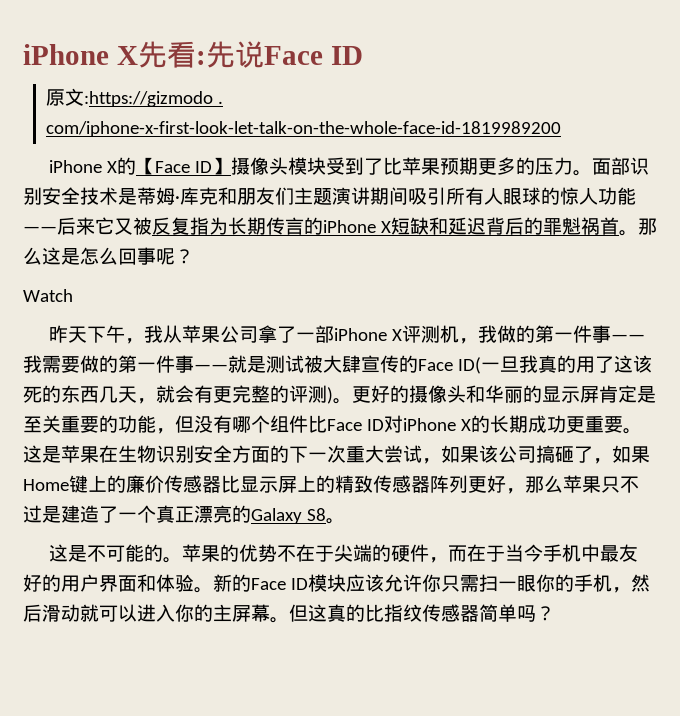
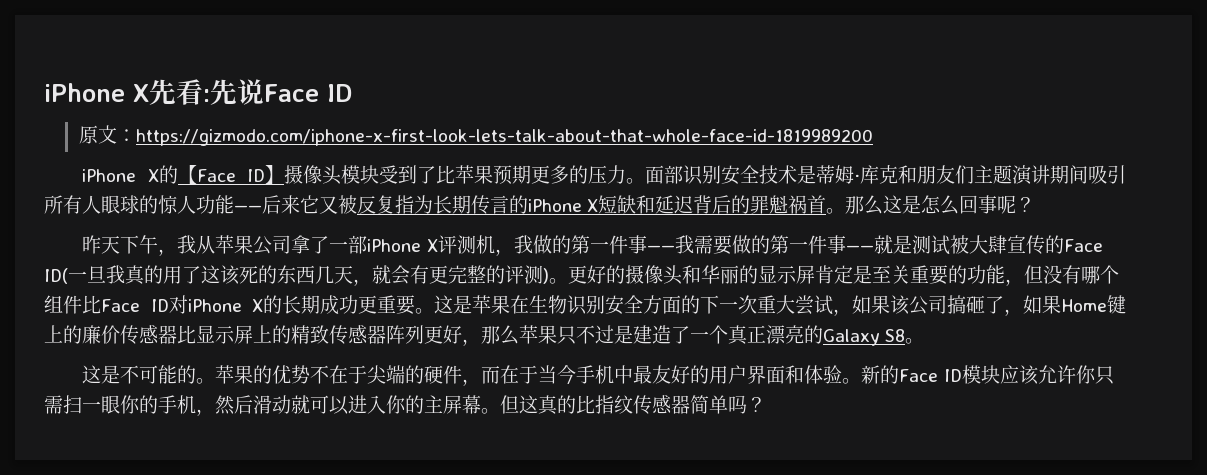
[83,91,223,107] [45,121,561,137] :https://gizmodo . com/iphone-x-first-look-let-talk-on-the-whole-face-id-1819989200 -> [116,129,873,146] ：https://gizmodo.com/iphone-x-first-look-lets-talk-about-that-whole-face-id-1819989200
[23,289,73,302] // Watch -> (1036, 204) none

